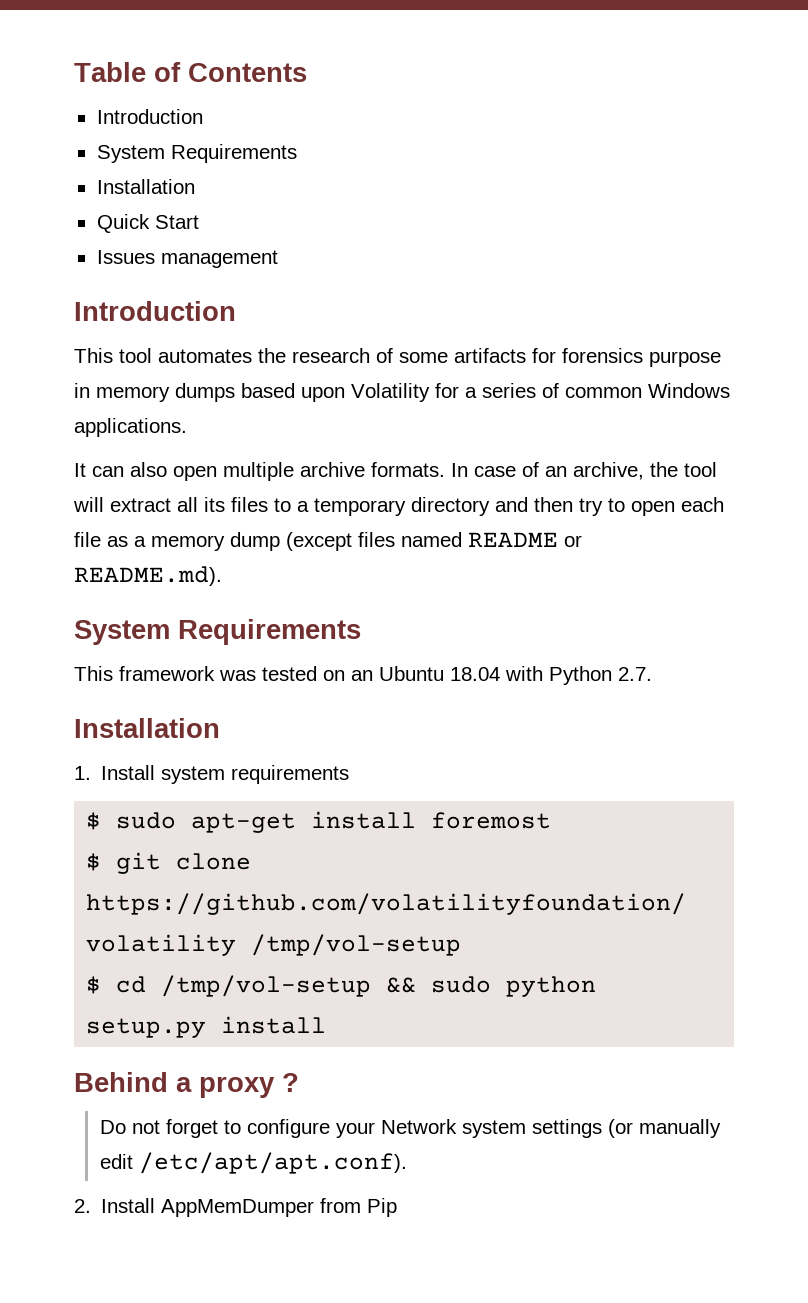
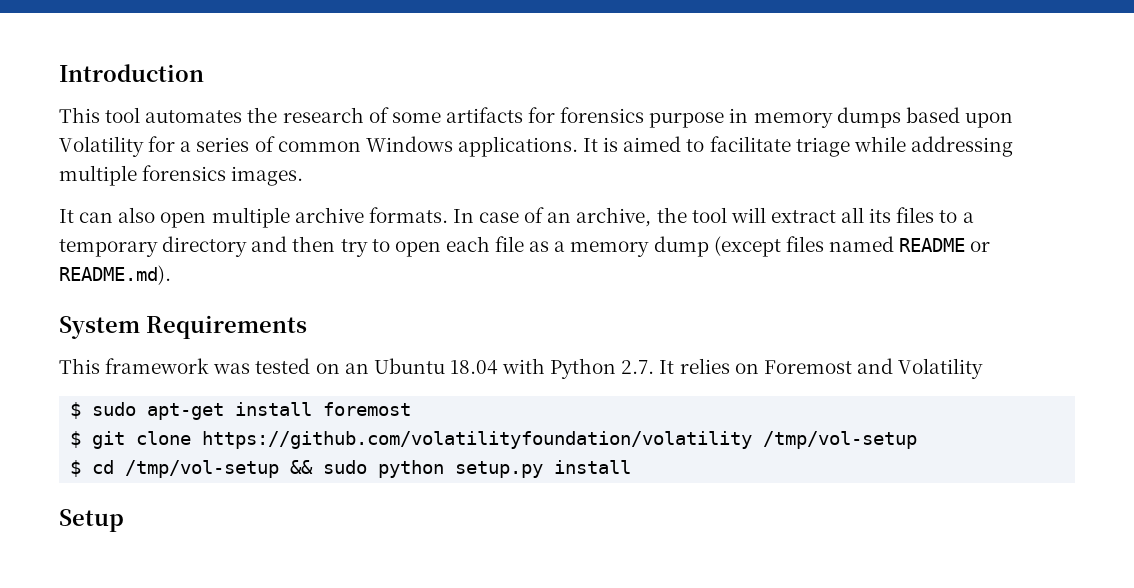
[74,62,307,82] [96,109,203,124] [96,144,297,163] [96,179,195,194] [96,214,199,233] [96,250,278,268] Table of Contents // Introduction // System Requirements // Installation // Quick Start // Issues management // -> (59, 73) none
(187, 427) none -> [583,136,1013,157] [59,165,304,186] It is aimed to facilitate triage while addressing multiple forensics images.
[74,718,220,738] [74,765,350,784] // Installation // 1. Install system requirements -> [659,358,984,379] It relies on Foremost and Volatility
[74,1072,299,1098] [99,1119,721,1138] [99,1152,407,1174] [74,1198,398,1217] Behind a proxy ? // Do not forget to configure your Network system settings (or manually edit /etc/apt/apt.conf). // 2. Install AppMemDumper from Pip -> [59,509,124,532] Setup

